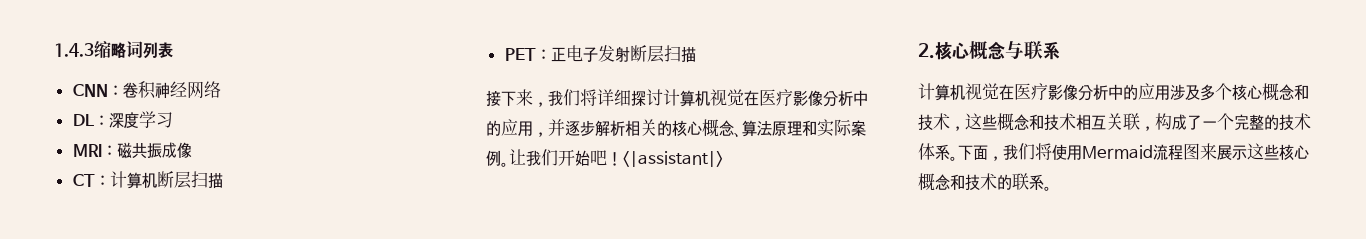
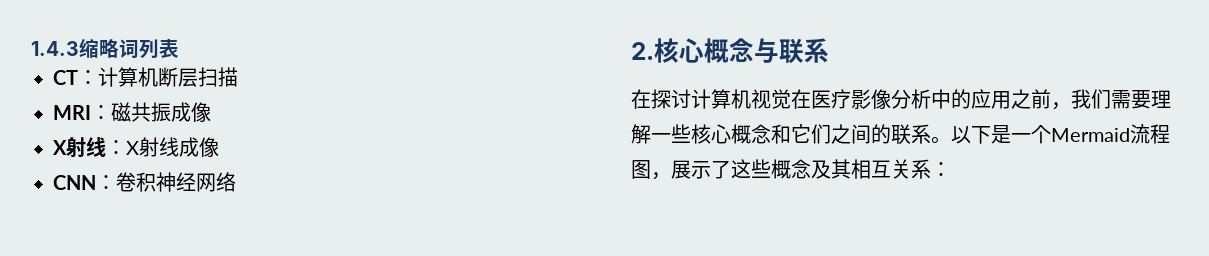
[72,81,221,99] [72,111,173,129] [72,142,192,159] // CNN：卷积神经网络 // DL：深度学习 // MRI：磁共振成像 -> (179, 48) none
[504,45,696,63] [486,89,631,107] PET：正电子发射断层扫描 // 接下来，我们将详细 -> [53,102,211,122] [53,137,219,158] [53,172,236,192] [631,38,829,64] [631,89,651,109] MRI：磁共振成像 // X射线：X射线成像 // CNN：卷积神经网络 // 2.核心概念与联系 // 在
[533,119,866,138] [486,149,724,167] [918,41,1060,60] [918,83,1309,101] [918,113,1311,131] [918,143,1309,161] [918,173,1052,191] ，并逐步解析相关的核心概念、算法原理和实际案例。让我们开始吧！<|assistant|> // 2.核心概念与联系 // 计算机视觉在医疗影像分析中的应用涉及多个核心概念和技术，这些概念和技术相互关联，构成了一个完整的技术体系。下面，我们将使用Mermaid流程图来展示这些核心概念和技术的联系。 -> [1011,89,1171,110] [631,124,1170,145] [631,159,951,180] 之前，我们需要理解一些核心概念和它们之间的联系。以下是一个Mermaid流程图，展示了这些概念及其相互关系：

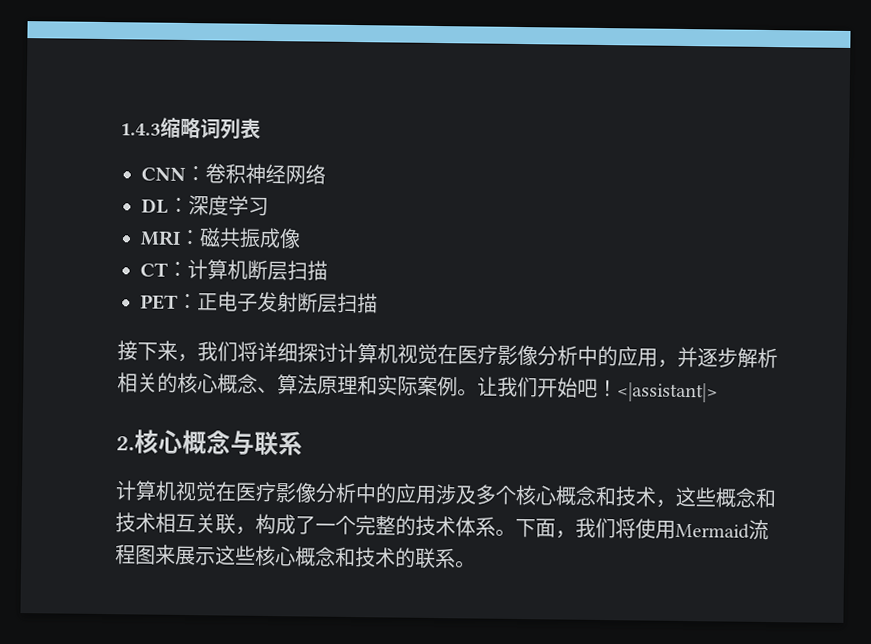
(179, 48) none -> [141,163,326,185] [141,195,269,216] [140,227,301,249] // CNN：卷积神经网络 // DL：深度学习 // MRI：磁共振成像
[53,102,211,122] [53,137,219,158] [53,172,236,192] [631,38,829,64] [631,89,651,109] MRI：磁共振成像 // X射线：X射线成像 // CNN：卷积神经网络 // 2.核心概念与联系 // 在 -> [140,291,378,314] [117,340,298,363] PET：正电子发射断层扫描 // 接下来，我们将详细
[1011,89,1171,110] [631,124,1170,145] [631,159,951,180] 之前，我们需要理解一些核心概念和它们之间的联系。以下是一个Mermaid流程图，展示了这些概念及其相互关系： -> [657,346,778,369] [117,372,718,403] [116,429,303,457] [115,480,777,509] [115,512,769,541] [115,544,476,570] ，并逐步解析相关的核心概念、算法原理和实际案例。让我们开始吧！<|assistant|> // 2.核心概念与联系 // 计算机视觉在医疗影像分析中的应用涉及多个核心概念和技术，这些概念和技术相互关联，构成了一个完整的技术体系。下面，我们将使用Mermaid流程图来展示这些核心概念和技术的联系。

